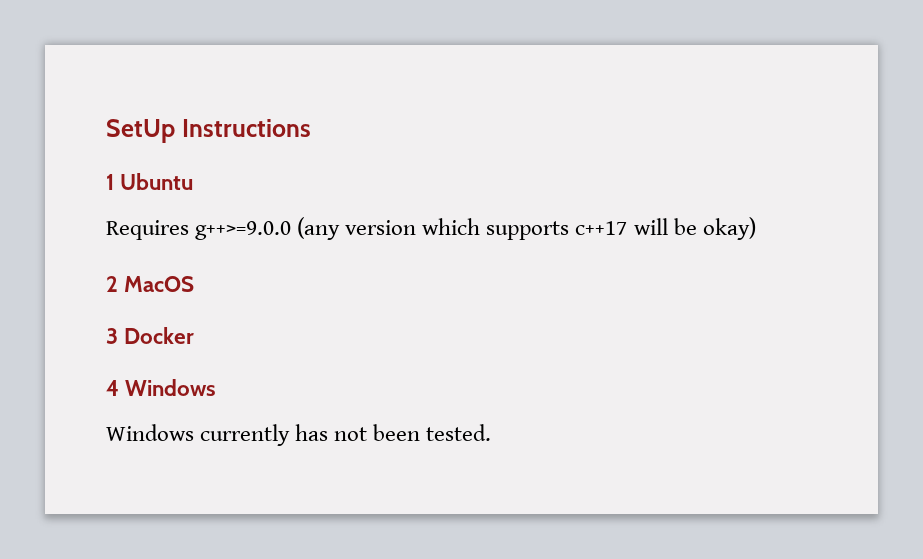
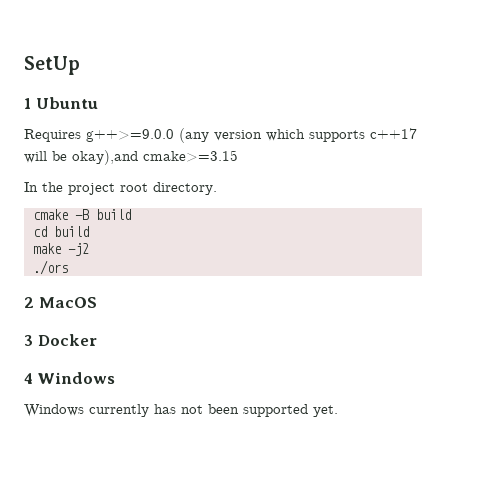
[181,119,311,137] Instructions -> (80, 65) none
[702,217,756,240] okay) -> [72,150,238,165] [24,182,217,195] [32,209,131,220] [32,226,89,237] [32,243,89,256] [32,260,68,275] okay),and cmake>=3.15 // In the project root directory. // cmake -B build // cd build // make -j2 // ./ors
[426,424,492,441] tested. -> [243,404,338,417] supported yet.

